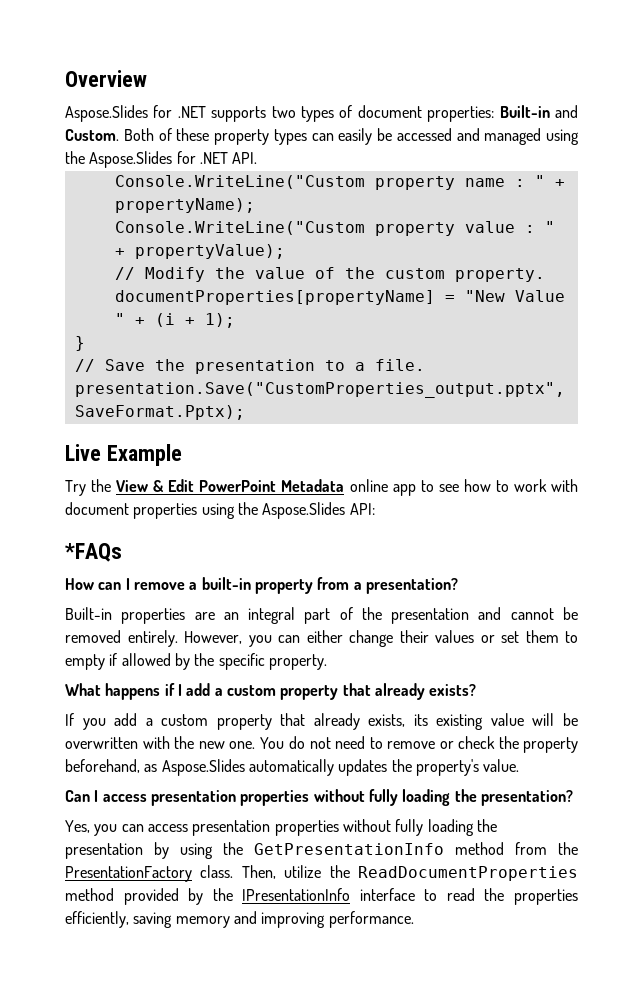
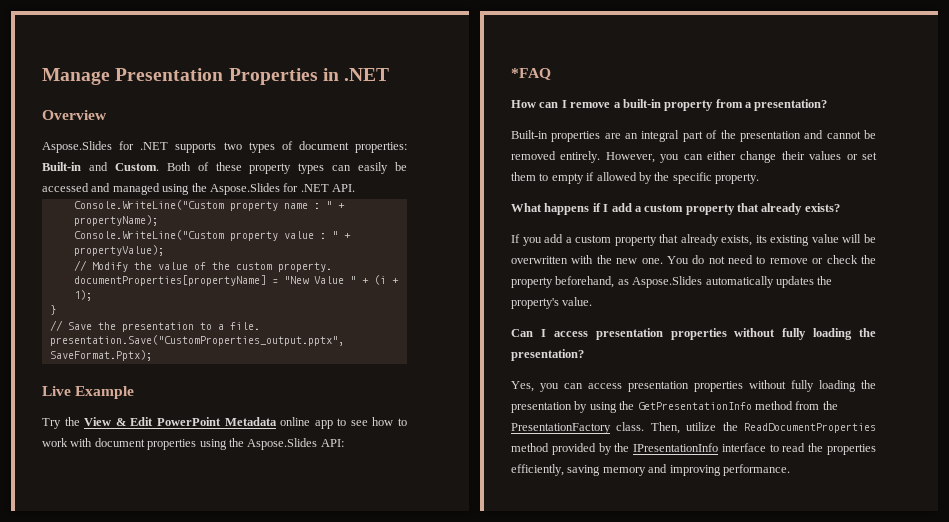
(65, 78) none -> [42,68,390,85] Manage Presentation Properties in .NET //
[65,543,122,562] *FAQs -> [511,68,551,80] *FAQ

